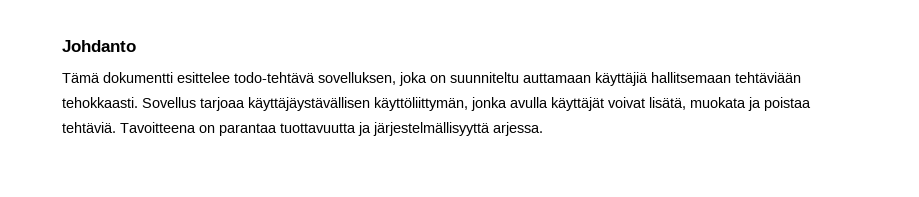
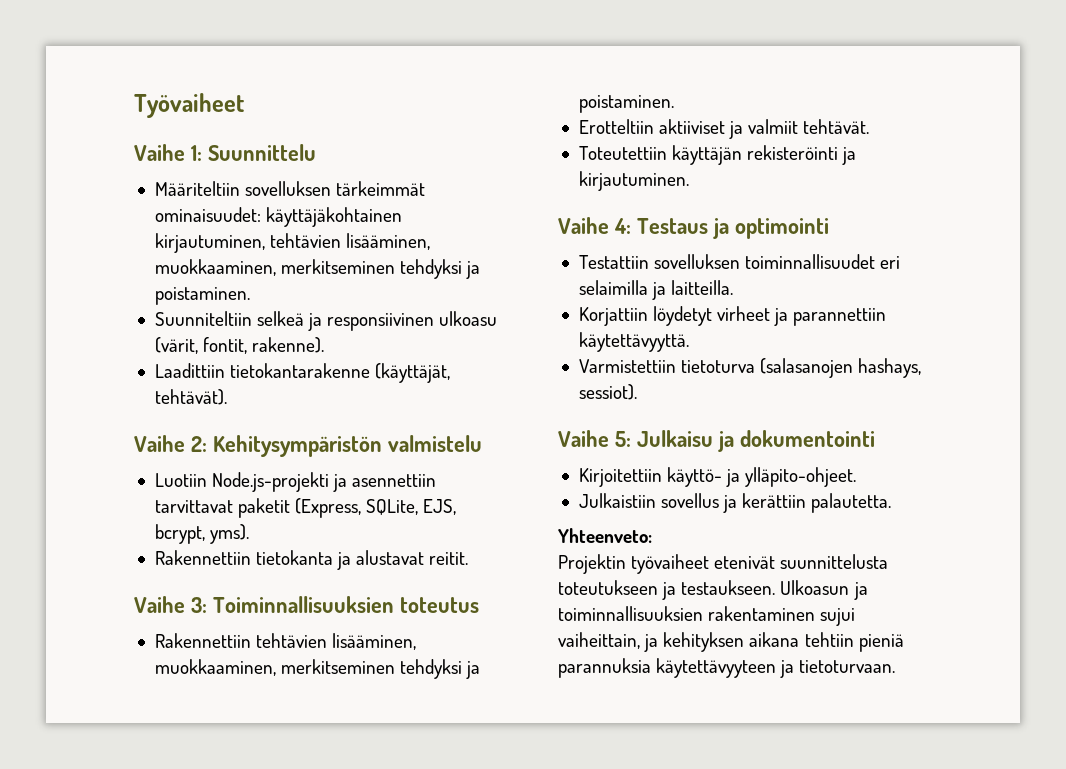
[62,40,136,52] [62,72,801,86] [62,97,811,111] [62,122,543,136] Johdanto // Tämä dokumentti esittelee todo-tehtävä sovelluksen, joka on suunniteltu auttamaan käyttäjiä hallitsemaan tehtäviään tehokkaasti. Sovellus tarjoaa käyttäjäystävällisen käyttöliittymän, jonka avulla käyttäjät voivat lisätä, muokata ja poistaa tehtäviä. Tavoitteena on parantaa tuottavuutta ja järjestelmällisyyttä arjessa. -> [134,93,244,118] [134,144,316,161] [154,181,426,196] [154,207,403,227] [154,233,431,253] [154,259,481,279] [154,287,250,305] [154,311,498,331] [154,337,325,354] [154,363,451,383] [154,389,227,405] [134,435,482,457] [154,472,437,492] [154,498,457,518] [154,524,250,544] [154,550,469,570] [134,596,479,613] [154,633,417,650] [154,659,481,679] [578,95,674,113] [578,119,870,139] [578,145,857,165] [578,171,689,191] [558,217,829,239] [578,254,901,269] [578,280,734,300] [578,306,887,326] [578,332,689,352] [578,358,922,378] [578,384,637,400] [558,430,875,452] [578,467,857,487] [578,493,892,513] [558,528,652,543] [558,554,889,574] [558,580,868,600] [558,606,856,626] [558,632,904,652] [558,658,896,678] Työvaiheet // Vaihe 1: Suunnittelu // Määriteltiin sovelluksen tärkeimmät ominaisuudet: käyttäjäkohtainen kirjautuminen, tehtävien lisääminen, muokkaaminen, merkitseminen tehdyksi ja poistaminen. // Suunniteltiin selkeä ja responsiivinen ulkoasu (värit, fontit, rakenne). // Laadittiin tietokantarakenne (käyttäjät, tehtävät). // Vaihe 2: Kehitysympäristön valmistelu // Luotiin Node.js-projekti ja asennettiin tarvittavat paketit (Express, SQLite, EJS, bcrypt, yms). // Rakennettiin tietokanta ja alustavat reitit. // Vaihe 3: Toiminnallisuuksien toteutus // Rakennettiin tehtävien lisääminen, muokkaaminen, merkitseminen tehdyksi ja poistaminen. // Erotteltiin aktiiviset ja valmiit tehtävät. // Toteutettiin käyttäjän rekisteröinti ja kirjautuminen. // Vaihe 4: Testaus ja optimointi // Testattiin sovelluksen toiminnallisuudet eri selaimilla ja laitteilla. // Korjattiin löydetyt virheet ja parannettiin käytettävyyttä. // Varmistettiin tietoturva (salasanojen hashays, sessiot). // Vaihe 5: Julkaisu ja dokumentointi // Kirjoitettiin käyttö- ja ylläpito-ohjeet. // Julkaistiin sovellus ja kerättiin palautetta. // Yhteenveto: // Projektin työvaiheet etenivät suunnittelusta toteutukseen ja testaukseen. Ulkoasun ja toiminnallisuuksien rakentaminen sujui vaiheittain, ja kehityksen aikana tehtiin pieniä parannuksia käytettävyyteen ja tietoturvaan.

